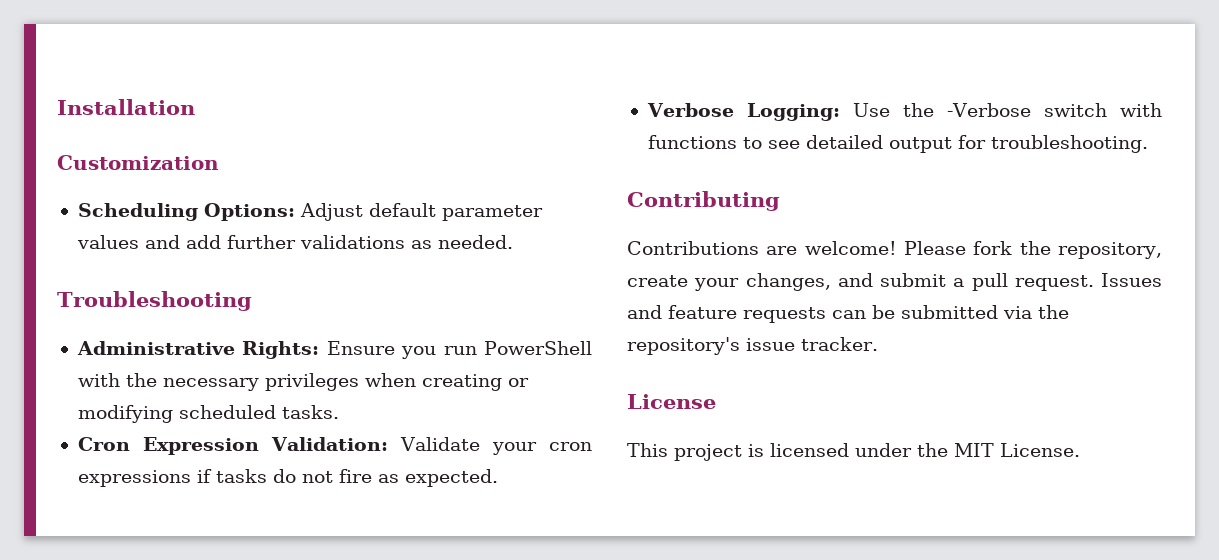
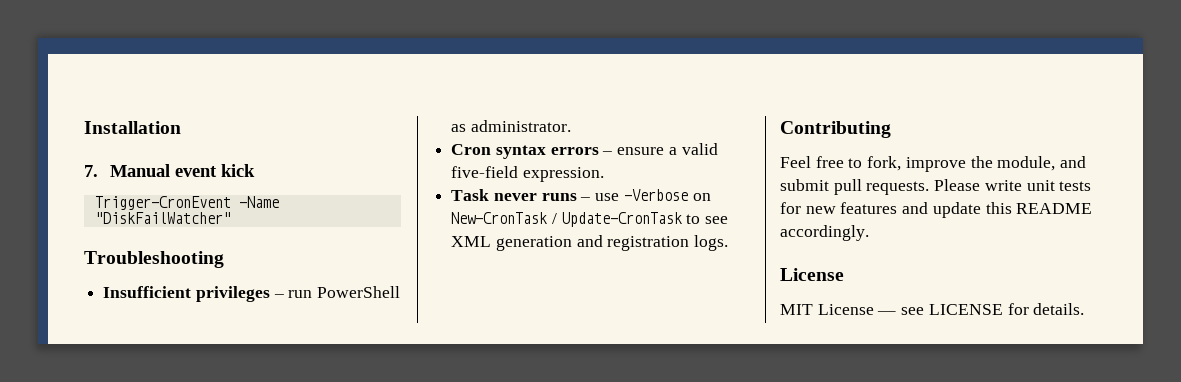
[57,155,219,170] [77,203,543,221] [76,235,513,249] [57,291,252,311] [76,341,593,359] [77,373,529,391] [77,405,339,423] [77,437,592,455] [77,469,498,487] [646,103,1162,121] [647,135,1148,153] [627,191,780,211] [627,241,1163,259] [627,273,1162,291] [627,305,1069,323] [627,337,878,355] [627,394,716,409] [627,443,1080,461] Customization // Scheduling Options: Adjust default parameter values and add further validations as needed. // Troubleshooting // Administrative Rights: Ensure you run PowerShell with the necessary privileges when creating or modifying scheduled tasks. // Cron Expression Validation: Validate your cron expressions if tasks do not fire as expected. // Verbose Logging: Use the -Verbose switch with functions to see detailed output for troubleshooting. // Contributing // Contributions are welcome! Please fork the repository, create your changes, and submit a pull request. Issues and feature requests can be submitted via the repository's issue tracker. // License // This project is licensed under the MIT License. -> [84,164,256,177] [94,196,279,210] [94,212,231,224] [84,251,224,268] [103,286,401,302] [451,120,571,132] [451,143,718,159] [451,166,604,182] [451,189,711,201] [451,212,729,227] [451,235,729,251] [780,121,891,138] [780,156,1087,172] [780,179,1092,195] [780,202,1093,218] [780,225,869,241] [780,268,844,281] [780,303,1085,315] 7. Manual event kick // Trigger-CronEvent -Name "DiskFailWatcher" // Troubleshooting // Insufficient privileges – run PowerShell as administrator. // Cron syntax errors – ensure a valid five‑field expression. // Task never runs – use -Verbose on New-CronTask / Update-CronTask to see XML generation and registration logs. // Contributing // Feel free to fork, improve the module, and submit pull requests. Please write unit tests for new features and update this README accordingly. // License // MIT License — see LICENSE for details.

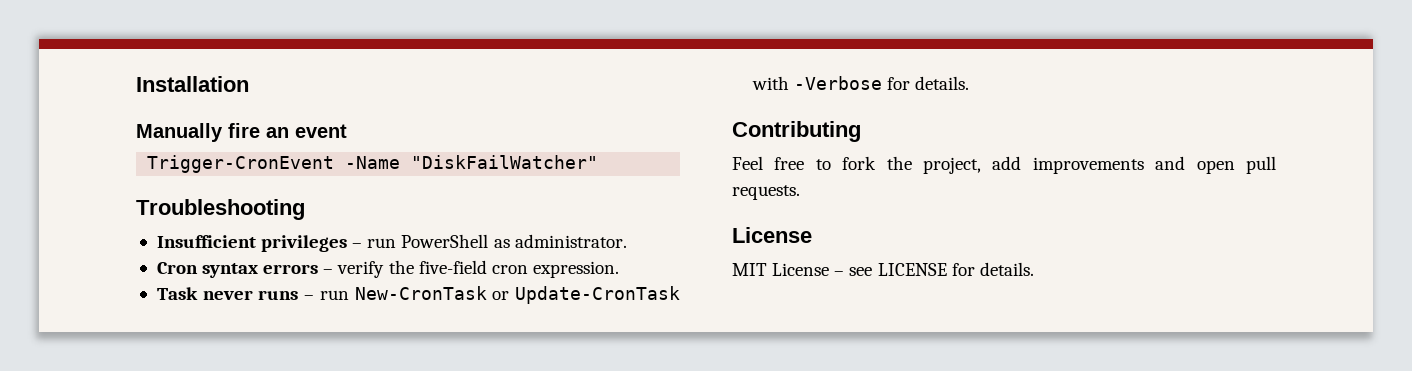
[84,164,171,177] 7. Manual -> [136,123,289,142] Manually fire an
[221,164,256,177] kick -> (347, 131) none
[617,143,718,155] [451,166,519,178] ensure a valid five‑field -> [337,260,528,278] verify the five-field cron
[595,189,711,201] [451,212,729,227] [451,235,729,251] [780,121,891,138] [780,156,1087,172] [780,179,1092,195] [780,202,1093,218] [780,225,869,241] use -Verbose on New-CronTask / Update-CronTask to see XML generation and registration logs. // Contributing // Feel free to fork, improve the module, and submit pull requests. Please write unit tests for new features and update this README accordingly. -> [319,286,681,304] [751,76,970,90] [732,121,861,142] [732,156,1276,174] [732,185,800,200] run New-CronTask or Update-CronTask with -Verbose for details. // Contributing // Feel free to fork the project, add improvements and open pull requests.
[877,311,897,315] — -> [834,271,845,276] –

